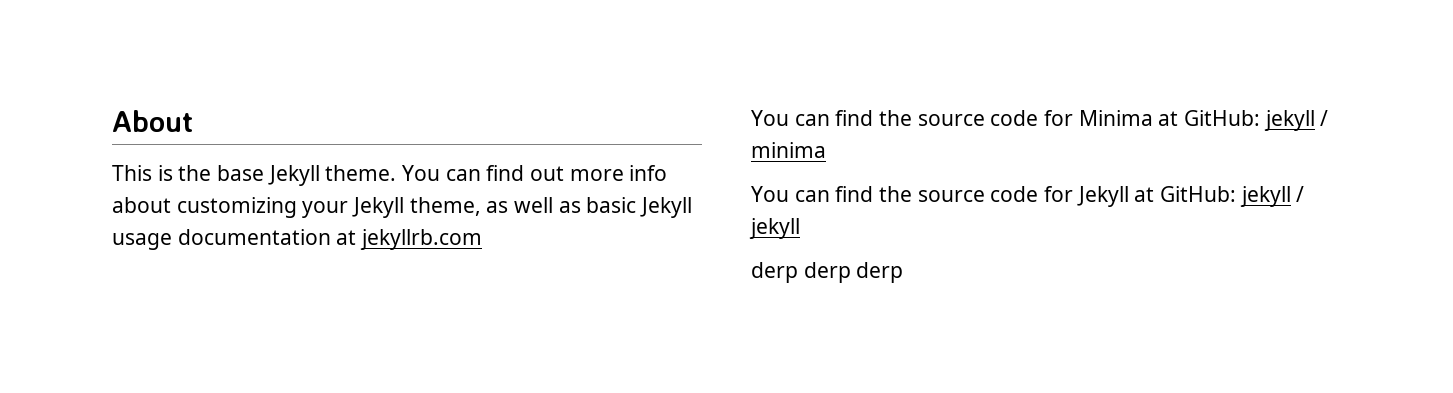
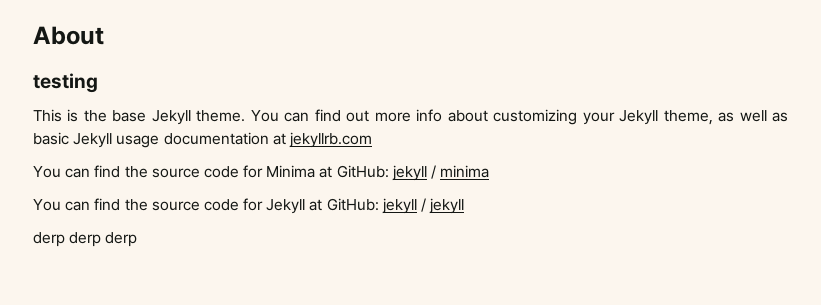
(193, 121) none -> [33,73,98,93] // testing

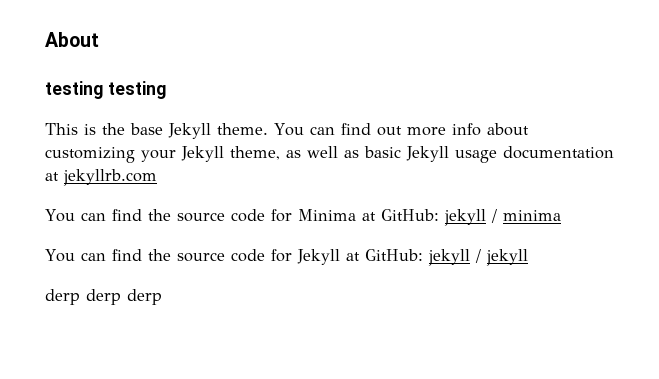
(98, 83) none -> [107,81,166,99] testing

